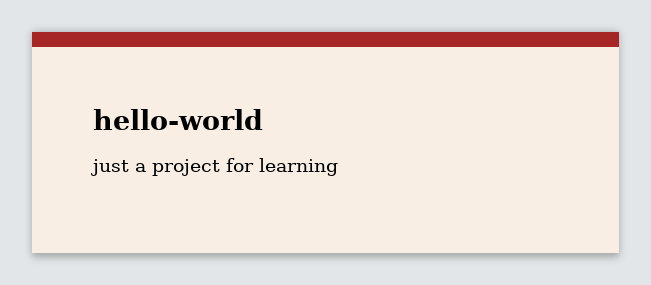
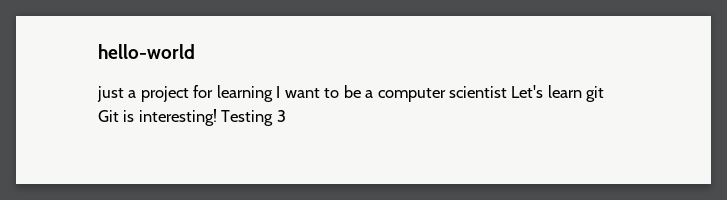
(338, 167) none -> [276,85,605,102] [98,109,286,126] I want to be a computer scientist Let's learn git Git is interesting! Testing 3

